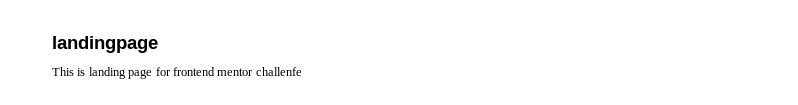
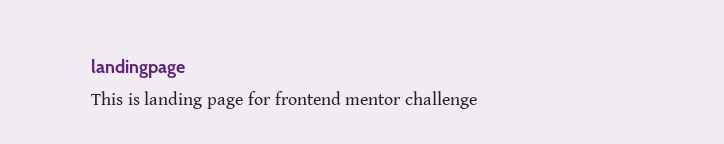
[255,67,302,76] challenfe -> [405,91,478,109] challenge

